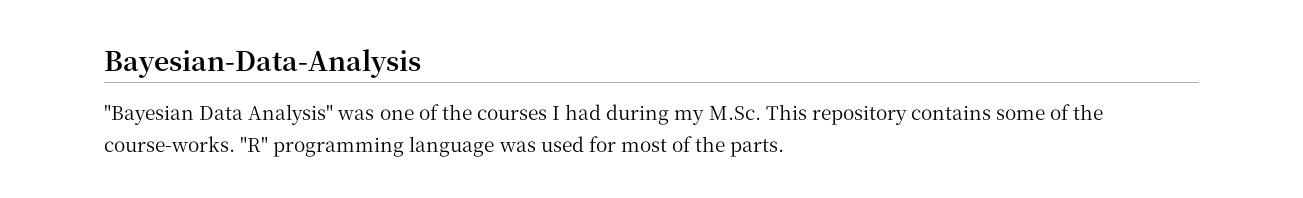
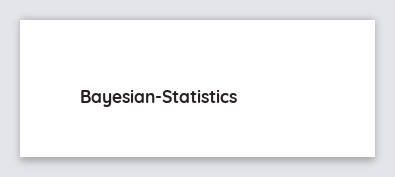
[104,49,421,78] [104,104,1104,125] [104,136,785,157] Bayesian-Data-Analysis // "Bayesian Data Analysis" was one of the courses I had during my M.Sc. This repository contains some of the course-works. "R" programming language was used for most of the parts. -> [80,89,237,107] Bayesian-Statistics

